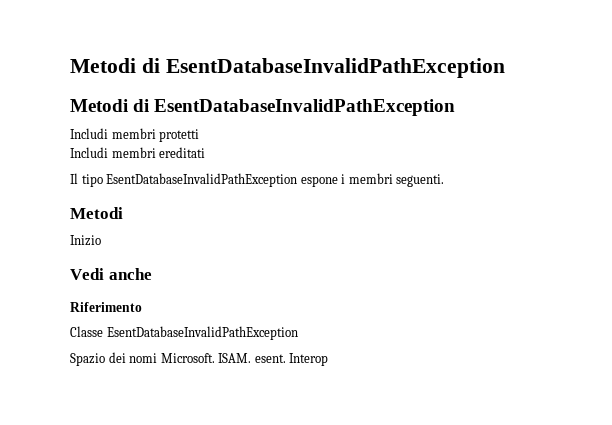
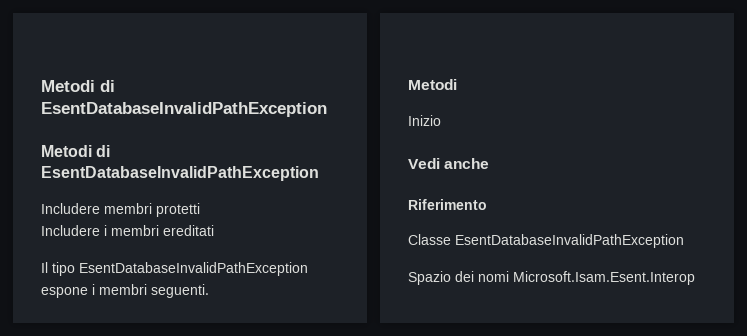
[70,128,108,139] Includi -> [41,203,100,214] Includere
[70,147,108,158] Includi -> [41,225,107,236] Includere i
[160,353,329,366] Microsoft. ISAM. esent. Interop -> [513,271,695,285] Microsoft.Isam.Esent.Interop

